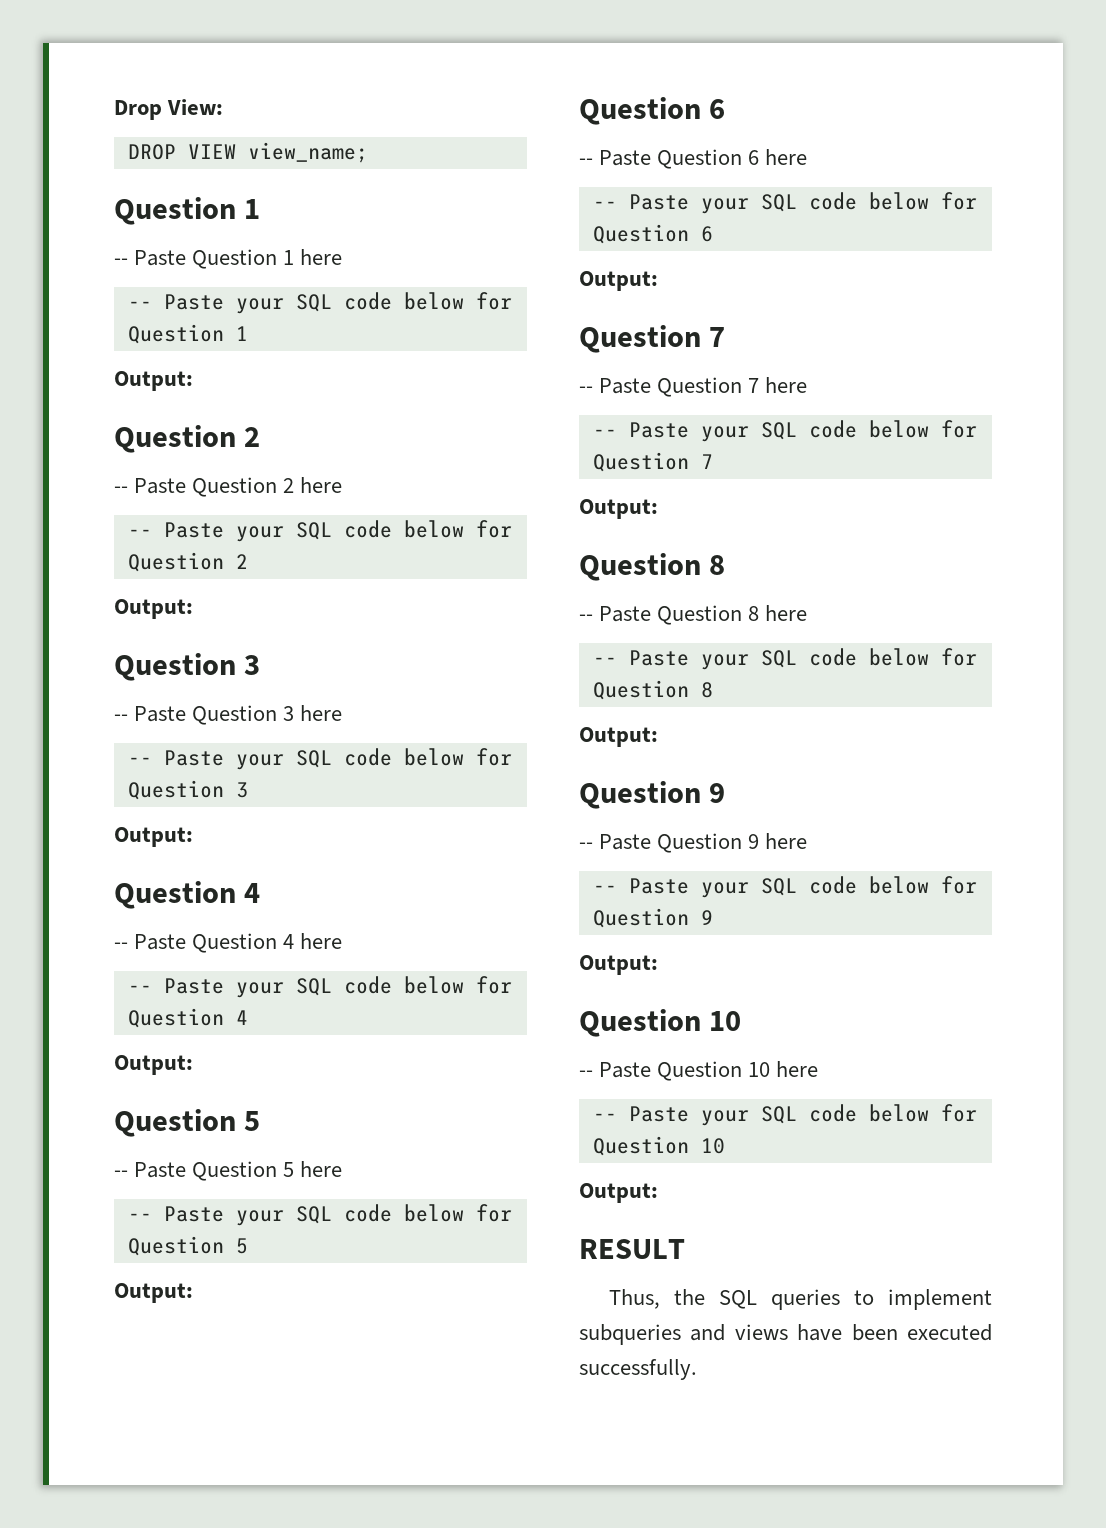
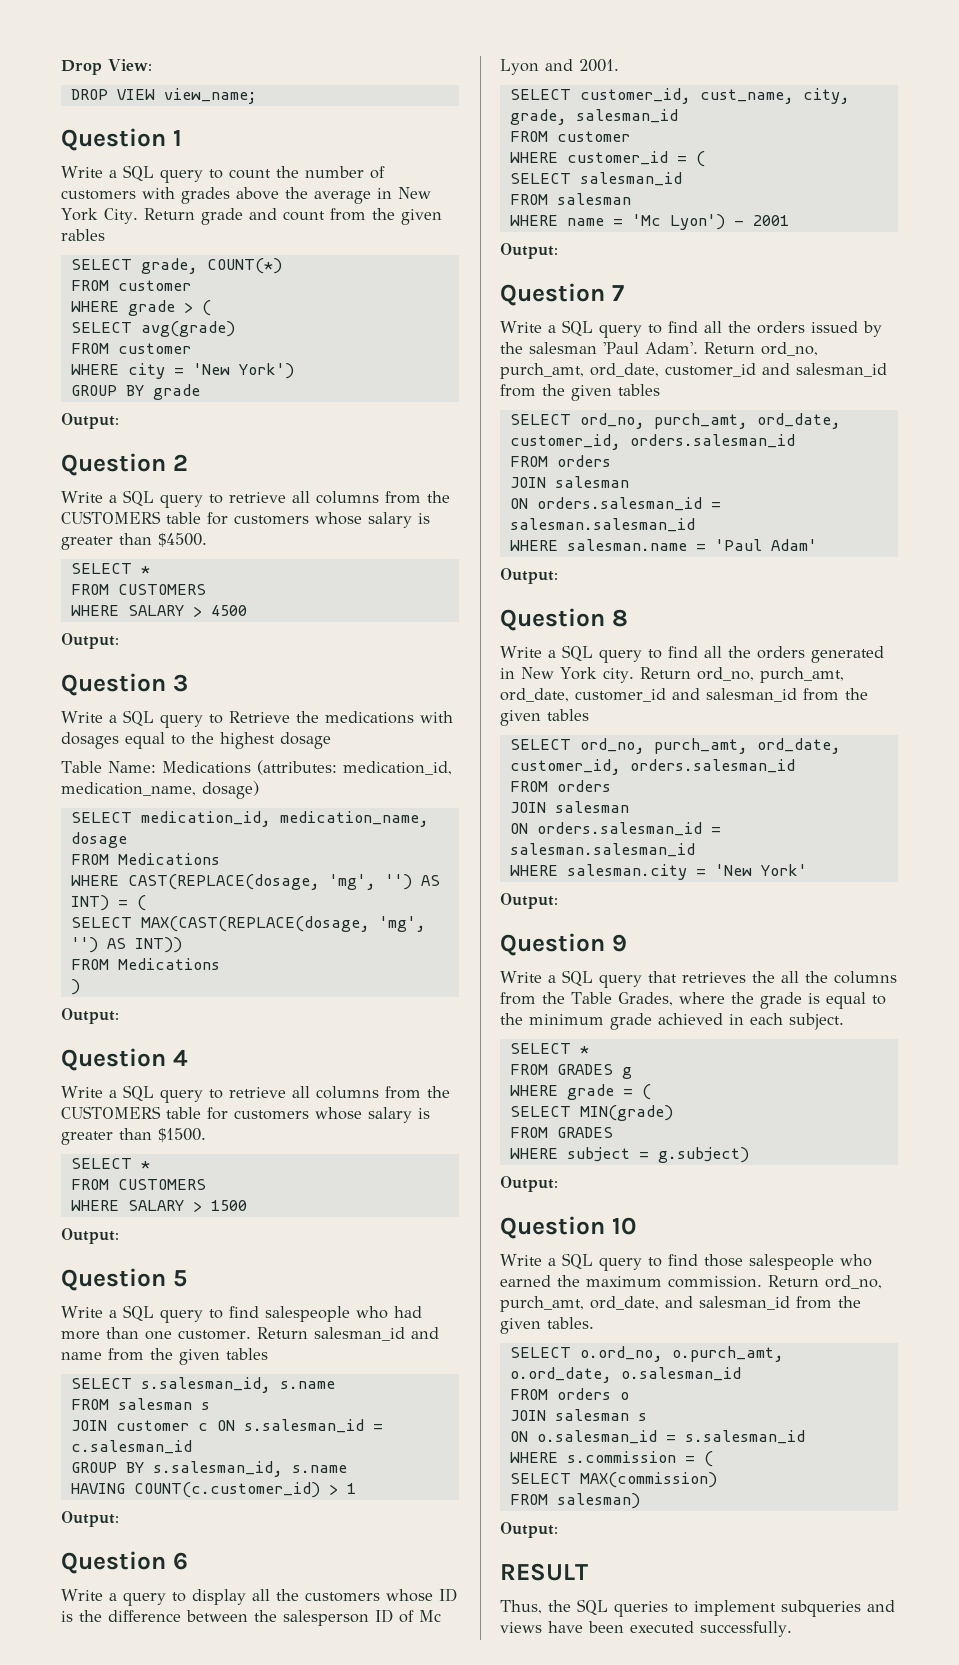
[114,249,343,269] [127,292,512,314] [127,324,248,344] [114,371,193,391] [114,425,261,453] [114,477,343,497] [127,520,512,542] [127,552,248,572] [114,599,193,619] [114,653,261,681] [114,705,343,725] [127,748,512,770] [127,780,248,800] [114,827,193,847] [114,881,261,909] [114,933,343,953] [127,976,512,998] [127,1008,248,1028] [114,1055,193,1075] [114,1109,261,1137] [114,1161,343,1181] [127,1204,512,1226] [127,1236,248,1256] [114,1283,193,1303] [579,97,726,125] [579,149,808,169] [592,192,977,214] [592,224,713,244] [579,271,658,291] [579,325,726,353] [579,377,808,397] [592,420,977,442] [592,452,713,472] [579,499,658,519] [579,553,726,581] [579,605,808,625] [592,648,977,670] [592,680,713,700] [579,727,658,747] [579,781,726,809] [579,833,808,853] [592,876,977,898] [592,908,713,928] [579,955,658,975] [579,1009,742,1037] [579,1061,819,1081] [592,1104,977,1126] [592,1136,725,1156] -- Paste Question 1 here // -- Paste your SQL code below for Question 1 // Output: // Question 2 // -- Paste Question 2 here // -- Paste your SQL code below for Question 2 // Output: // Question 3 // -- Paste Question 3 here // -- Paste your SQL code below for Question 3 // Output: // Question 4 // -- Paste Question 4 here // -- Paste your SQL code below for Question 4 // Output: // Question 5 // -- Paste Question 5 here // -- Paste your SQL code below for Question 5 // Output: // Question 6 // -- Paste Question 6 here // -- Paste your SQL code below for Question 6 // Output: // Question 7 // -- Paste Question 7 here // -- Paste your SQL code below for Question 7 // Output: // Question 8 // -- Paste Question 8 here // -- Paste your SQL code below for Question 8 // Output: // Question 9 // -- Paste Question 9 here // -- Paste your SQL code below for Question 9 // Output: // Question 10 // -- Paste Question 10 here // -- Paste your SQL code below for Question 10 -> [61,165,385,183] [61,187,431,204] [61,208,442,225] [61,229,105,241] [70,258,282,274] [70,280,191,291] [70,300,211,316] [70,321,235,337] [70,343,191,354] [70,363,294,379] [70,384,200,400] [61,413,119,429] [61,453,188,476] [61,490,450,508] [61,511,430,528] [61,533,207,550] [70,563,150,574] [70,584,206,595] [70,605,247,617] [61,633,119,649] [61,673,188,696] [61,710,453,728] [61,732,331,749] [61,760,452,775] [61,781,259,799] [70,811,429,827] [70,832,127,848] [70,853,220,865] [70,874,440,890] [70,895,146,911] [70,916,426,932] [70,937,182,953] [70,958,220,970] [70,979,80,995] [61,1008,119,1024] [61,1048,188,1071] [61,1085,450,1103] [61,1106,430,1123] [61,1128,206,1145] [70,1158,150,1169] [70,1179,206,1190] [70,1200,247,1212] [61,1228,119,1244] [61,1268,187,1291] [61,1305,422,1323] [61,1327,439,1341] [61,1348,268,1365] [70,1377,335,1393] [70,1398,210,1410] [70,1419,383,1433] [70,1440,192,1454] [70,1461,347,1477] [70,1482,356,1498] [61,1511,119,1527] [61,1551,188,1574] [61,1588,457,1606] [61,1609,441,1626] [500,59,619,75] [509,88,850,104] [509,109,678,125] [509,131,630,142] [509,151,705,167] [509,172,682,186] [509,193,631,205] [509,214,789,230] [500,243,558,259] [500,283,624,306] [500,320,882,338] [500,342,818,356] [500,363,887,379] [500,384,660,401] [509,413,841,429] [509,434,795,450] [509,455,611,467] [509,476,629,488] [509,497,721,511] [509,518,695,532] [509,539,817,551] [500,568,558,584] [500,608,628,631] [500,645,884,663] [500,667,844,683] [500,688,868,702] [500,709,589,726] [509,738,841,754] [509,759,795,775] [509,780,611,792] [509,801,629,813] [509,822,721,836] [509,843,695,857] [509,864,807,880] [500,893,558,909] [500,933,627,956] [500,970,897,988] [500,992,886,1009] [500,1013,844,1030] [509,1043,589,1054] [509,1064,632,1079] [509,1084,651,1100] [509,1105,673,1121] [509,1127,613,1138] [509,1147,749,1163] [500,1176,558,1192] [500,1216,637,1239] [500,1253,872,1271] [500,1275,882,1289] [500,1296,861,1312] [500,1317,594,1334] [509,1346,784,1362] [509,1367,741,1383] [509,1388,629,1400] [509,1409,647,1421] [509,1430,805,1444] [509,1451,713,1467] [509,1472,717,1488] [509,1493,640,1509] Write a SQL query to count the number of customers with grades above the average in New York City. Return grade and count from the given rables // SELECT grade, COUNT(*) // FROM customer // WHERE grade > ( // SELECT avg(grade) // FROM customer // WHERE city = 'New York') // GROUP BY grade // Output: // Question 2 // Write a SQL query to retrieve all columns from the CUSTOMERS table for customers whose salary is greater than $4500. // SELECT * // FROM CUSTOMERS // WHERE SALARY > 4500 // Output: // Question 3 // Write a SQL query to Retrieve the medications with dosages equal to the highest dosage // Table Name: Medications (attributes: medication_id, medication_name, dosage) // SELECT medication_id, medication_name, dosage // FROM Medications // WHERE CAST(REPLACE(dosage, 'mg', '') AS INT) = ( // SELECT MAX(CAST(REPLACE(dosage, 'mg', '') AS INT)) // FROM Medications // ) // Output: // Question 4 // Write a SQL query to retrieve all columns from the CUSTOMERS table for customers whose salary is greater than $1500. // SELECT * // FROM CUSTOMERS // WHERE SALARY > 1500 // Output: // Question 5 // Write a SQL query to find salespeople who had more than one customer. Return salesman_id and name from the given tables // SELECT s.salesman_id, s.name // FROM salesman s // JOIN customer c ON s.salesman_id = c.salesman_id // GROUP BY s.salesman_id, s.name // HAVING COUNT(c.customer_id) > 1 // Output: // Question 6 // Write a query to display all the customers whose ID is the difference between the salesperson ID of Mc Lyon and 2001. // SELECT customer_id, cust_name, city, grade, salesman_id // FROM customer // WHERE customer_id = ( // SELECT salesman_id // FROM salesman // WHERE name = 'Mc Lyon') - 2001 // Output: // Question 7 // Write a SQL query to find all the orders issued by the salesman 'Paul Adam'. Return ord_no, purch_amt, ord_date, customer_id and salesman_id from the given tables // SELECT ord_no, purch_amt, ord_date, customer_id, orders.salesman_id // FROM orders // JOIN salesman // ON orders.salesman_id = salesman.salesman_id // WHERE salesman.name = 'Paul Adam' // Output: // Question 8 // Write a SQL query to find all the orders generated in New York city. Return ord_no, purch_amt, ord_date, customer_id and salesman_id from the given tables // SELECT ord_no, purch_amt, ord_date, customer_id, orders.salesman_id // FROM orders // JOIN salesman // ON orders.salesman_id = salesman.salesman_id // WHERE salesman.city = 'New York' // Output: // Question 9 // Write a SQL query that retrieves the all the columns from the Table Grades, where the grade is equal to the minimum grade achieved in each subject. // SELECT * // FROM GRADES g // WHERE grade = ( // SELECT MIN(grade) // FROM GRADES // WHERE subject = g.subject) // Output: // Question 10 // Write a SQL query to find those salespeople who earned the maximum commission. Return ord_no, purch_amt, ord_date, and salesman_id from the given tables. // SELECT o.ord_no, o.purch_amt, o.ord_date, o.salesman_id // FROM orders o // JOIN salesman s // ON o.salesman_id = s.salesman_id // WHERE s.commission = ( // SELECT MAX(commission) // FROM salesman)

